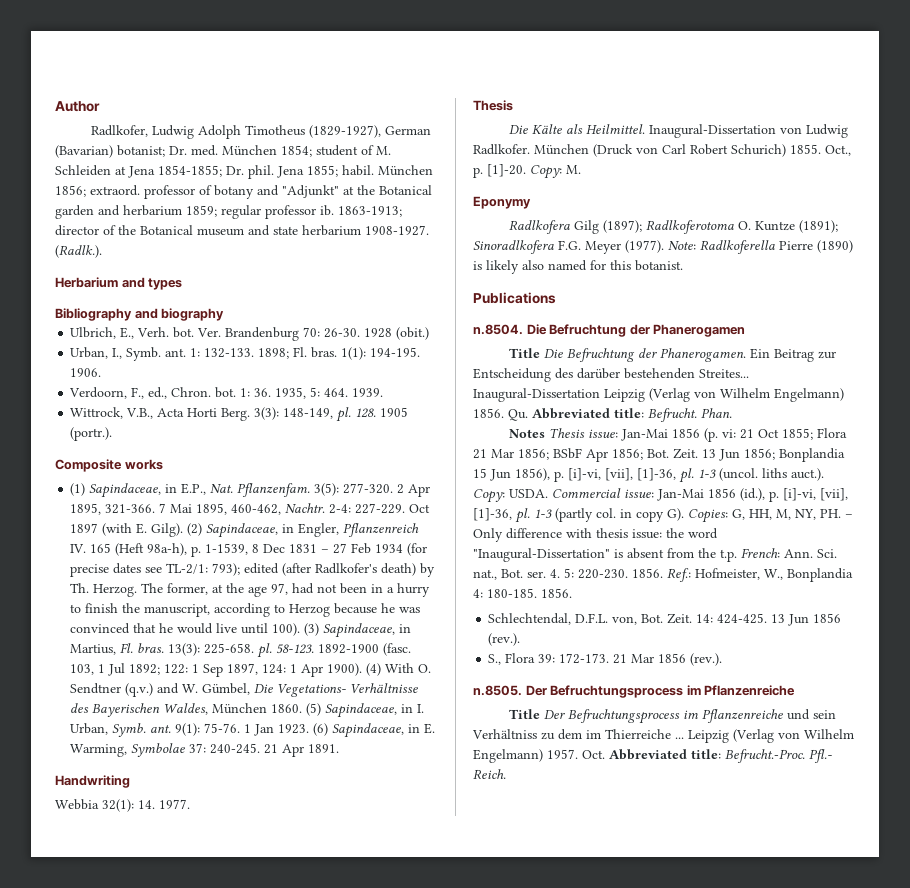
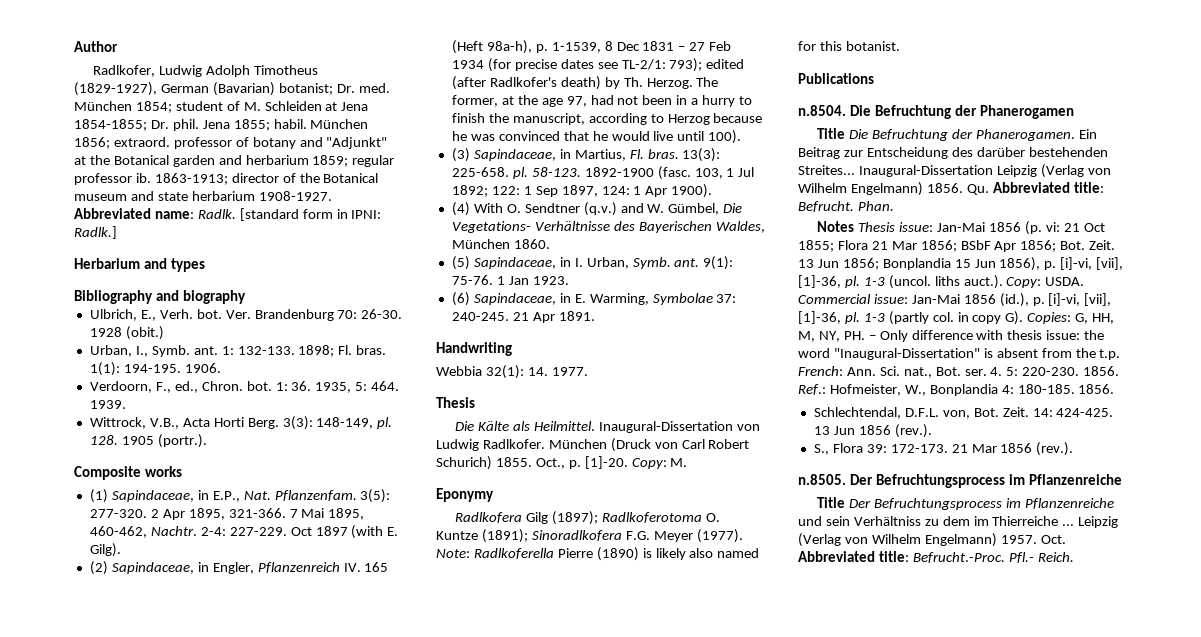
[55,245,102,258] (Radlk.). -> [74,208,382,221] [74,226,117,239] Abbreviated name: Radlk. [standard form in IPNI: Radlk.]
(184, 530) none -> (121, 550) //
(301, 629) none -> (742, 137) //
(363, 669) none -> (713, 191) //
(303, 708) none -> (550, 244) //
(310, 729) none -> (569, 280) //

